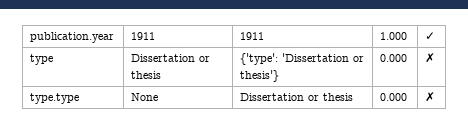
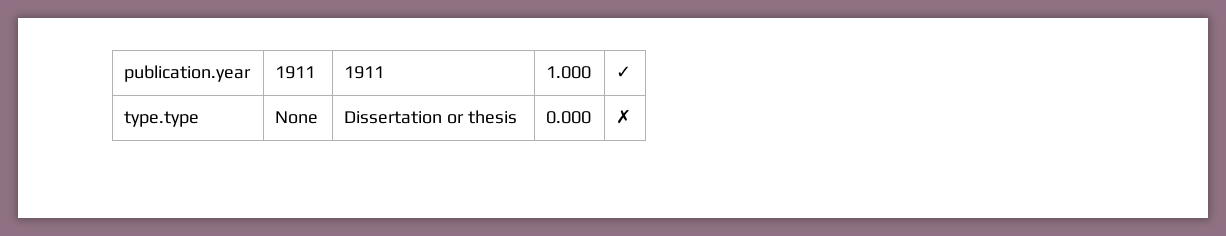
[30,54,54,65] [131,54,211,62] [131,71,162,79] [240,53,365,65] [240,70,280,82] [380,54,408,62] [425,53,436,63] // type | Dissertation or thesis | {'type': 'Dissertation or thesis'} | 0.000 | ✗ -> (632, 72) none

